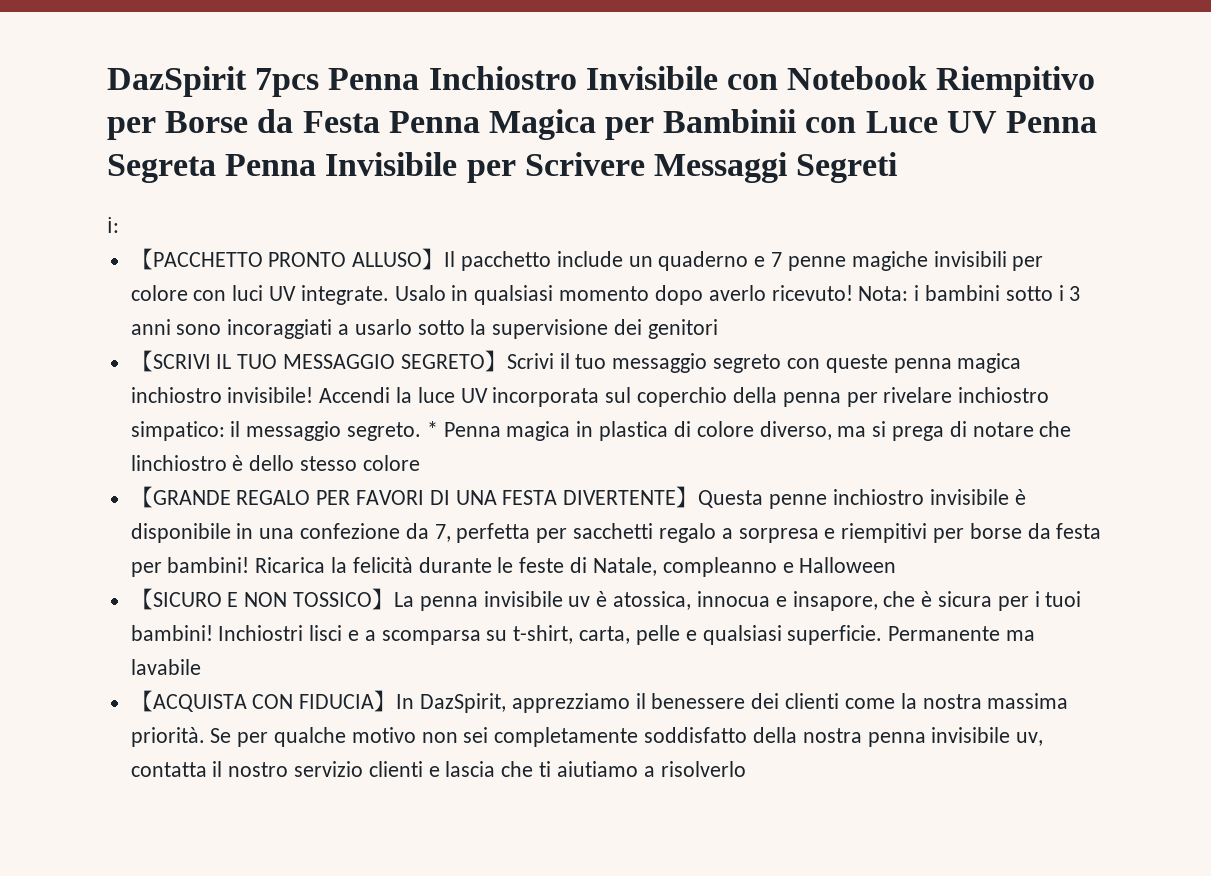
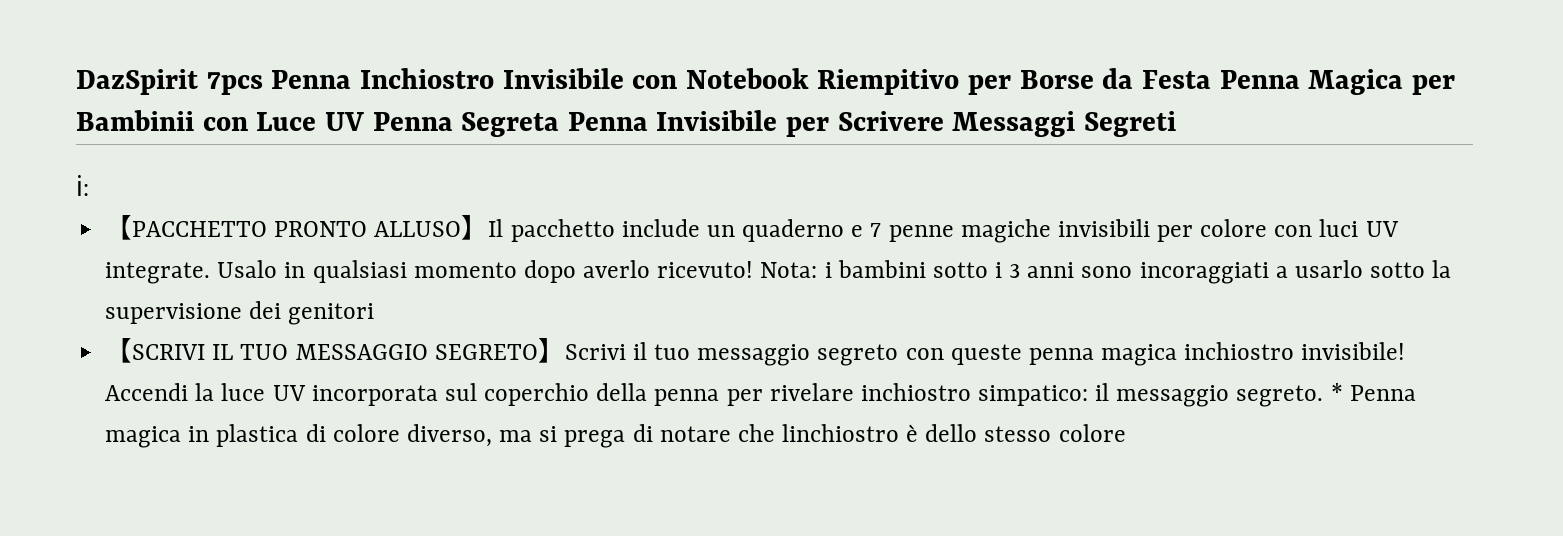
[130,486,1026,509] [130,523,1102,543] [130,557,897,577] [130,588,1082,611] [130,625,1035,645] [130,659,201,675] [130,690,1069,713] [130,727,1044,747] [130,761,746,777] // 【GRANDE REGALO PER FAVORI DI UNA FESTA DIVERTENTE】Questa penne inchiostro invisibile è disponibile in una confezione da 7, perfetta per sacchetti regalo a sorpresa e riempitivi per borse da festa per bambini! Ricarica la felicità durante le feste di Natale, compleanno e Halloween // 【SICURO E NON TOSSICO】La penna invisibile uv è atossica, innocua e insapore, che è sicura per i tuoi bambini! Inchiostri lisci e a scomparsa su t-shirt, carta, pelle e qualsiasi superficie. Permanente ma lavabile // 【ACQUISTA CON FIDUCIA】In DazSpirit, apprezziamo il benessere dei clienti come la nostra massima priorità. Se per qualche motivo non sei completamente soddisfatto della nostra penna invisibile uv, contatta il nostro servizio clienti e lascia che ti aiutiamo a risolverlo -> (1126, 433) none

